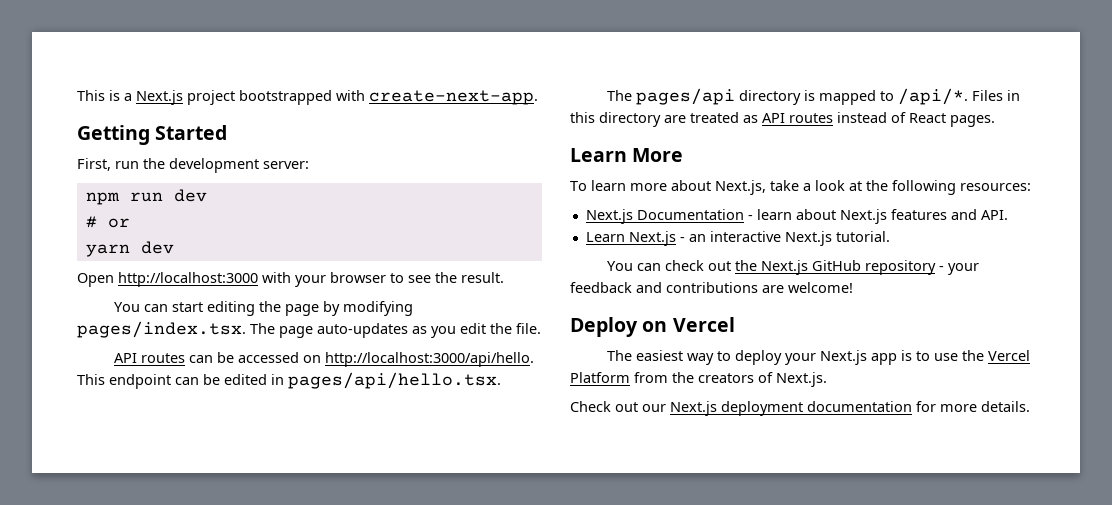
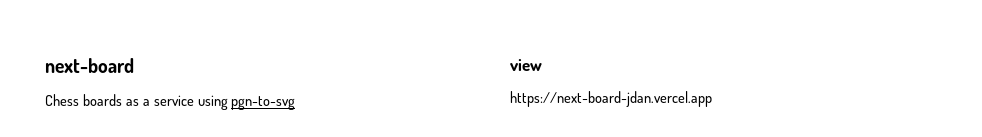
[77,90,538,105] [77,125,228,145] [77,158,309,173] [85,189,207,205] [85,216,130,228] [85,241,174,257] [77,272,504,287] [113,301,413,316] [77,321,541,338] [113,352,534,367] [77,372,501,389] [606,88,1020,105] [570,112,995,127] [570,148,684,162] [570,180,1031,195] [585,209,1008,224] [585,231,890,246] [606,260,979,275] [570,282,853,293] [570,317,735,337] [606,350,1030,365] [570,372,827,387] [570,401,1030,416] This is a Next.js project bootstrapped with create-next-app. // Getting Started // First, run the development server: // npm run dev // # or // yarn dev // Open http://localhost:3000 with your browser to see the result. // You can start editing the page by modifying pages/index.tsx. The page auto-updates as you edit the file. // API routes can be accessed on http://localhost:3000/api/hello. This endpoint can be edited in pages/api/hello.tsx. // The pages/api directory is mapped to /api/*. Files in this directory are treated as API routes instead of React pages. // Learn More // To learn more about Next.js, take a look at the following resources: // Next.js Documentation - learn about Next.js features and API. // Learn Next.js - an interactive Next.js tutorial. // You can check out the Next.js GitHub repository - your feedback and contributions are welcome! // Deploy on Vercel // The easiest way to deploy your Next.js app is to use the Vercel Platform from the creators of Next.js. // Check out our Next.js deployment documentation for more details. -> [45,58,134,73] [45,94,296,110] [510,59,542,71] [510,91,712,107] next-board // Chess boards as a service using pgn-to-svg // view // https://next-board-jdan.vercel.app

